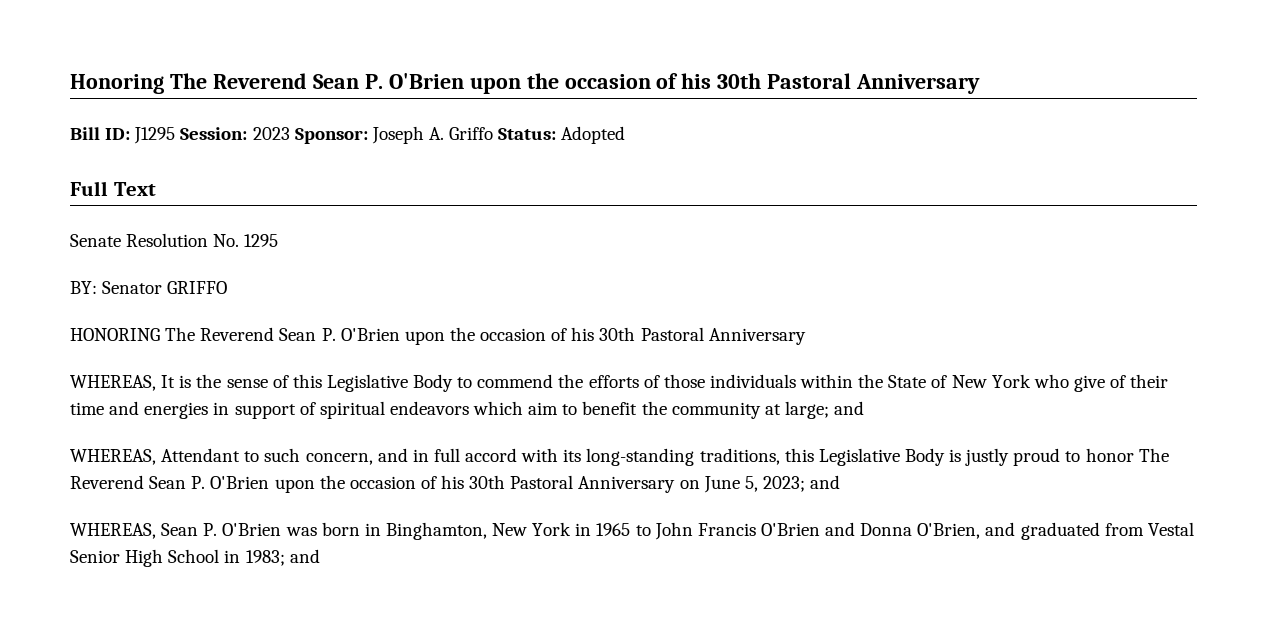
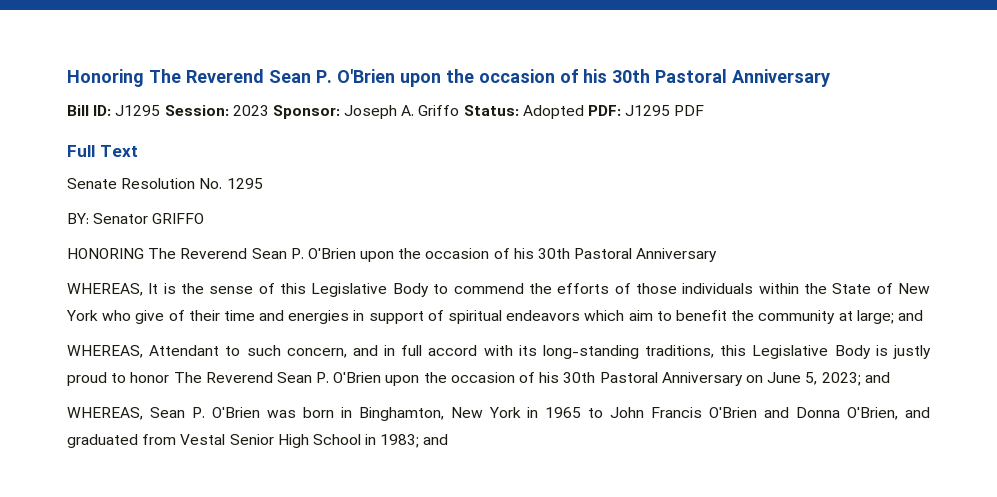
(626, 135) none -> [588,105,705,116] PDF: J1295 PDF

